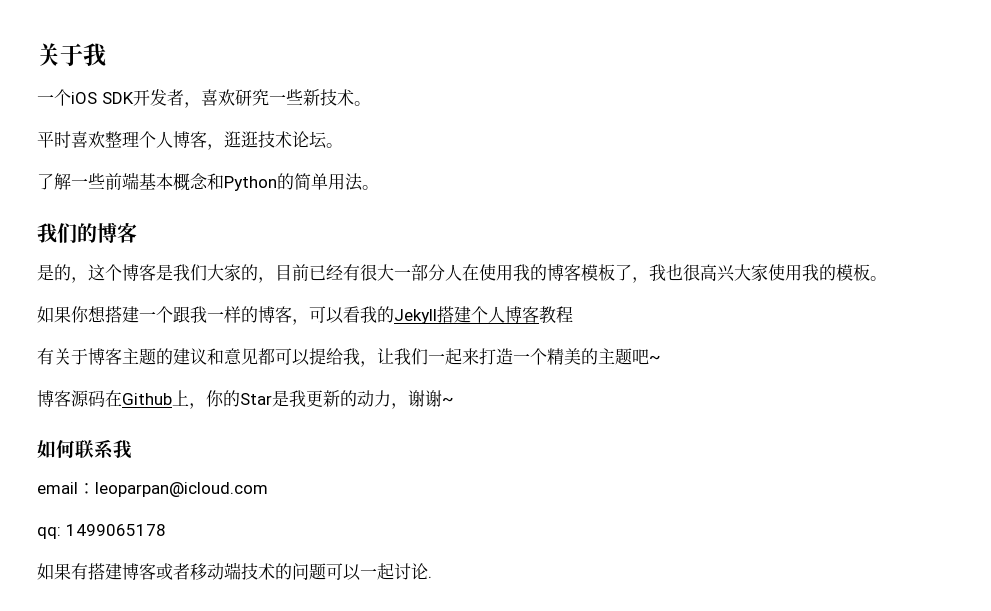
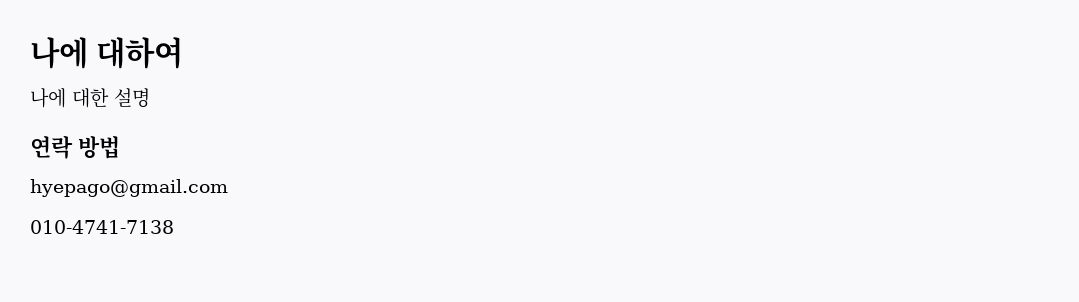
[37,43,106,67] [37,89,371,108] [37,131,343,150] [37,172,379,191] [37,222,137,243] [37,264,887,283] [37,306,573,325] [37,348,661,367] [37,390,454,409] [37,439,132,459] [37,482,268,497] [37,524,166,539] [37,562,432,581] 关于我 // 一个iOS SDK开发者，喜欢研究一些新技术。 // 平时喜欢整理个人博客，逛逛技术论坛。 // 了解一些前端基本概念和Python的简单用法。 // 我们的博客 // 是的，这个博客是我们大家的，目前已经有很大一部分人在使用我的博客模板了，我也很高兴大家使用我的模板。 // 如果你想搭建一个跟我一样的博客，可以看我的Jekyll搭建个人博客教程 // 有关于博客主题的建议和意见都可以提给我，让我们一起来打造一个精美的主题吧~ // 博客源码在Github上，你的Star是我更新的动力，谢谢~ // 如何联系我 // email：leoparpan@icloud.com // qq: 1499065178 // 如果有搭建博客或者移动端技术的问题可以一起讨论. -> [30,37,184,69] [30,88,150,108] [30,136,120,159] [30,179,228,197] [30,220,174,234] 나에 대하여 // 나에 대한 설명 // 연락 방법 // hyepago@gmail.com // 010-4741-7138

